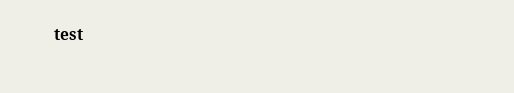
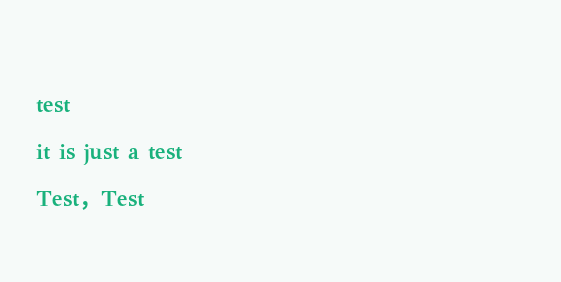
[54,29,83,40] test -> [36,100,71,113] [36,144,183,165] [36,191,145,210] test // it is just a test // Test，Test

